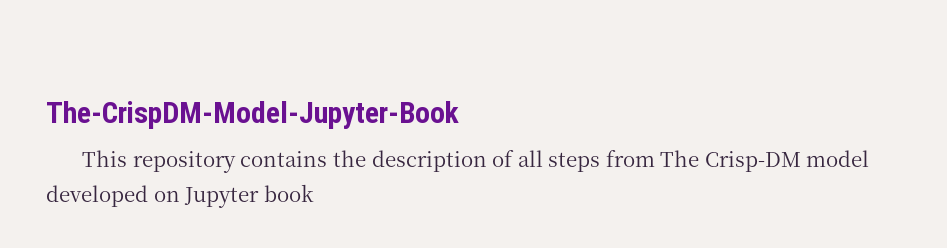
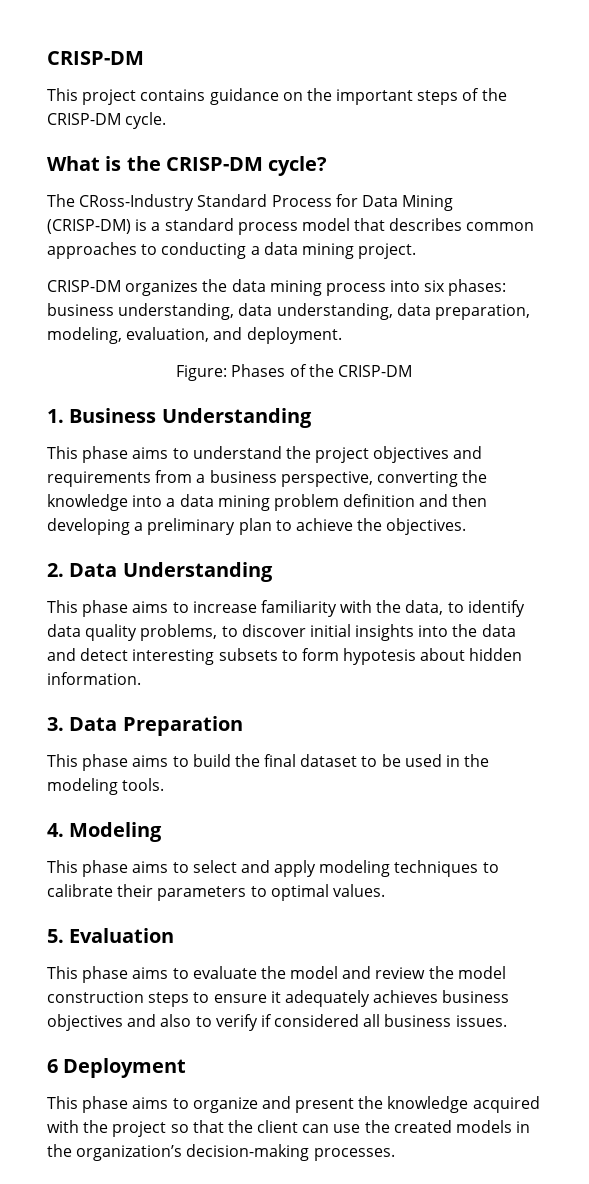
[46,101,459,129] [82,150,870,173] [46,184,314,208] The-CrispDM-Model-Jupyter-Book // This repository contains the description of all steps from The Crisp-DM model developed on Jupyter book -> [47,51,144,65] [47,88,507,105] [47,112,167,129] [47,156,328,176] [47,194,454,211] [47,218,535,235] [47,242,417,259] [47,279,507,296] [47,303,530,320] [47,327,342,344] [176,364,412,381] [47,408,312,428] [47,446,483,463] [47,470,488,487] [47,494,488,511] [47,518,467,535] [47,562,273,582] [47,600,525,617] [47,624,516,641] [47,648,523,665] [47,672,141,685] [47,716,243,736] [47,754,490,771] [47,778,165,795] [47,822,163,842] [47,860,499,877] [47,884,385,901] [47,928,175,943] [47,966,506,983] [47,990,510,1007] [47,1014,507,1031] [47,1058,187,1078] [47,1096,540,1113] [47,1120,531,1137] [47,1144,395,1161] CRISP-DM // This project contains guidance on the important steps of the CRISP-DM cycle. // What is the CRISP-DM cycle? // The CRoss-Industry Standard Process for Data Mining (CRISP-DM) is a standard process model that describes common approaches to conducting a data mining project. // CRISP-DM organizes the data mining process into six phases: business understanding, data understanding, data preparation, modeling, evaluation, and deployment. // Figure: Phases of the CRISP-DM // 1. Business Understanding // This phase aims to understand the project objectives and requirements from a business perspective, converting the knowledge into a data mining problem definition and then developing a preliminary plan to achieve the objectives. // 2. Data Understanding // This phase aims to increase familiarity with the data, to identify data quality problems, to discover initial insights into the data and detect interesting subsets to form hypotesis about hidden information. // 3. Data Preparation // This phase aims to build the final dataset to be used in the modeling tools. // 4. Modeling // This phase aims to select and apply modeling techniques to calibrate their parameters to optimal values. // 5. Evaluation // This phase aims to evaluate the model and review the model construction steps to ensure it adequately achieves business objectives and also to verify if considered all business issues. // 6 Deployment // This phase aims to organize and present the knowledge acquired with the project so that the client can use the created models in the organization’s decision-making processes.

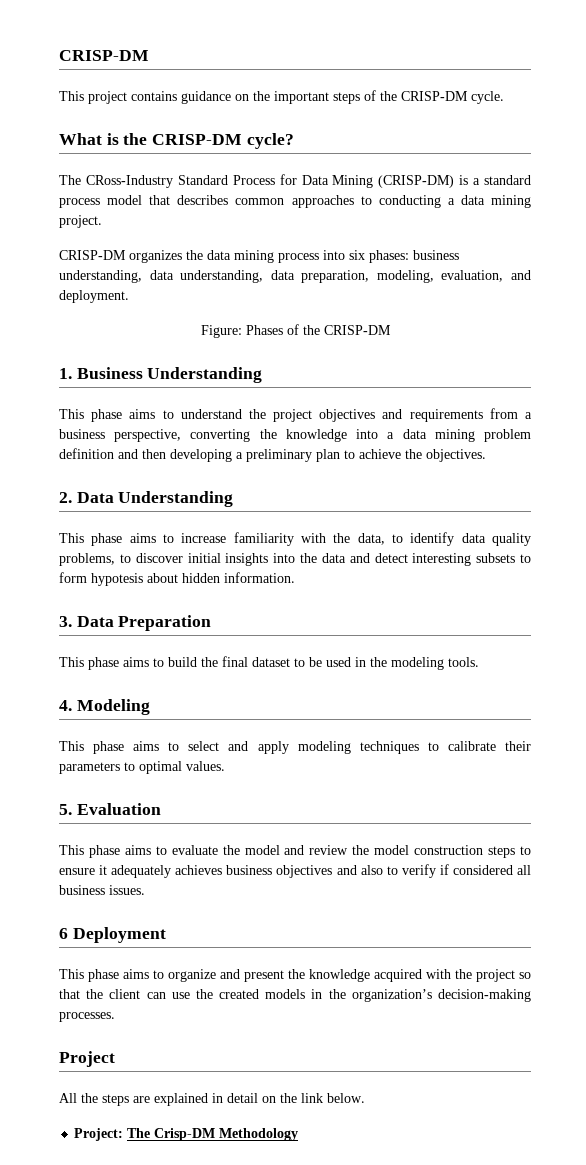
(395, 1154) none -> [59,1051,115,1067] [59,1093,365,1106] [74,1128,299,1141] // Project // All the steps are explained in detail on the link below. // Project: The Crisp-DM Methodology

